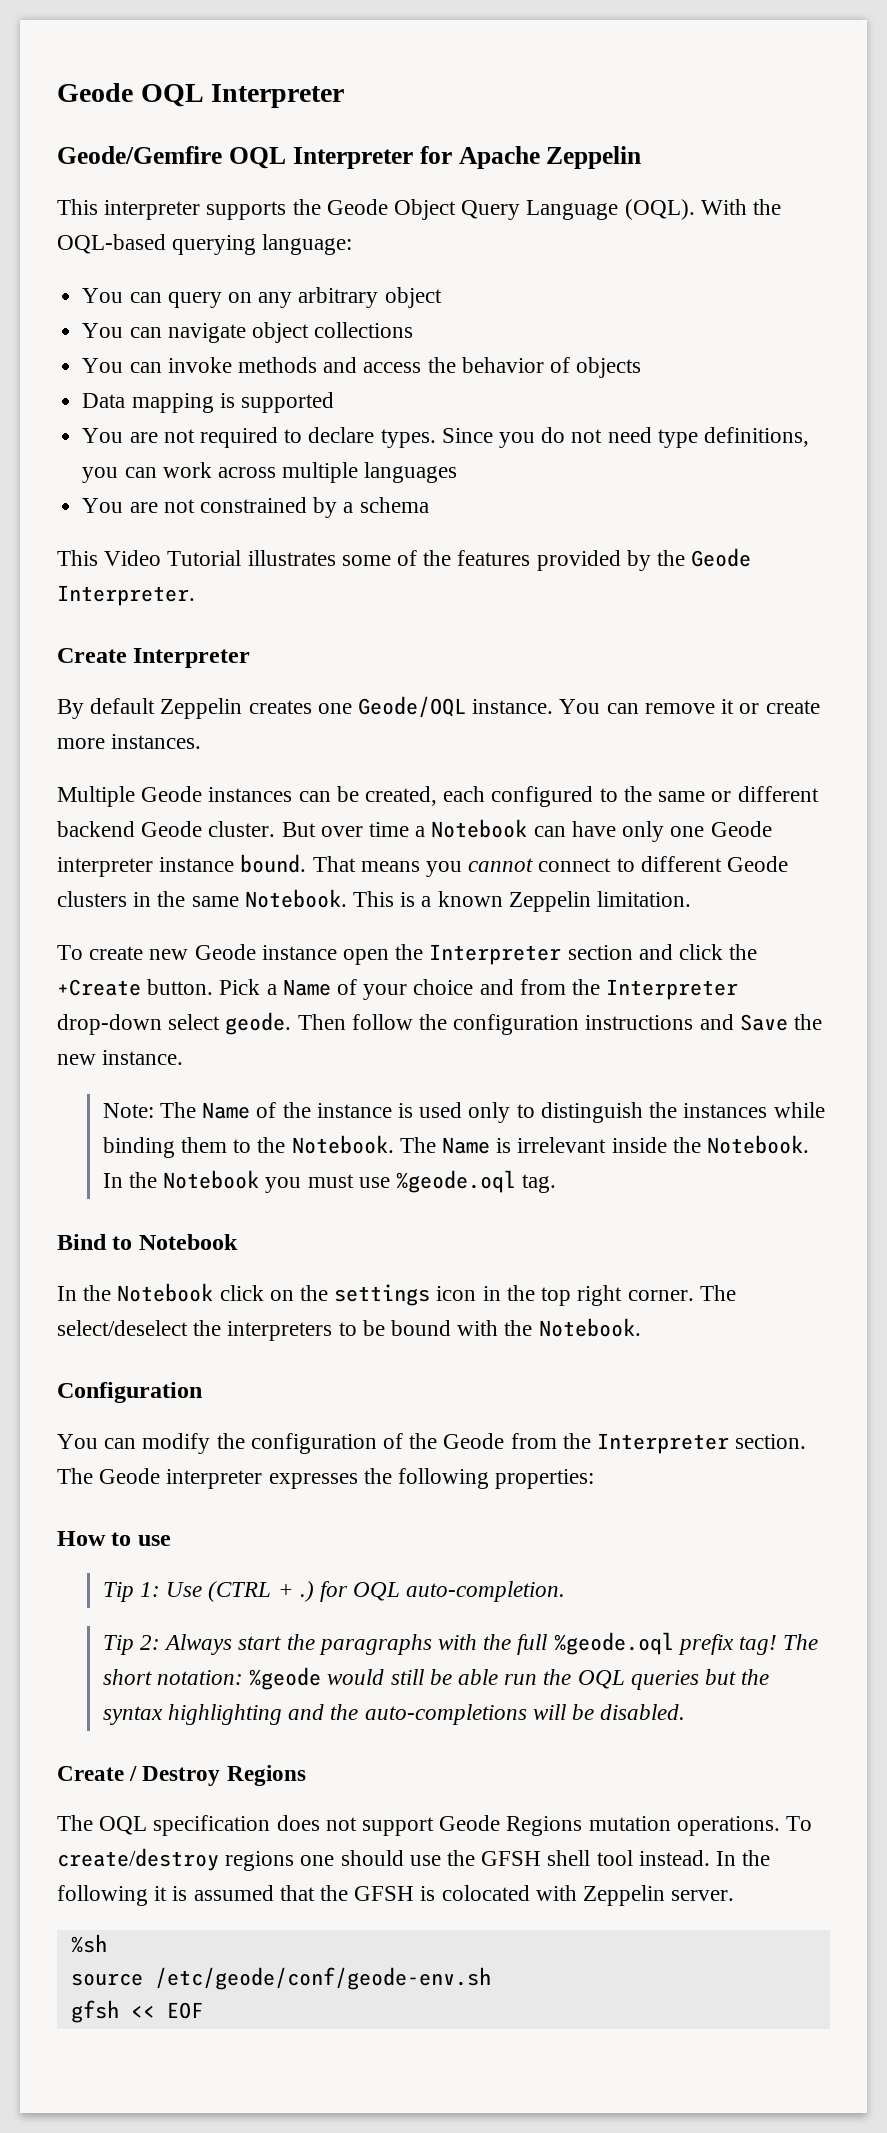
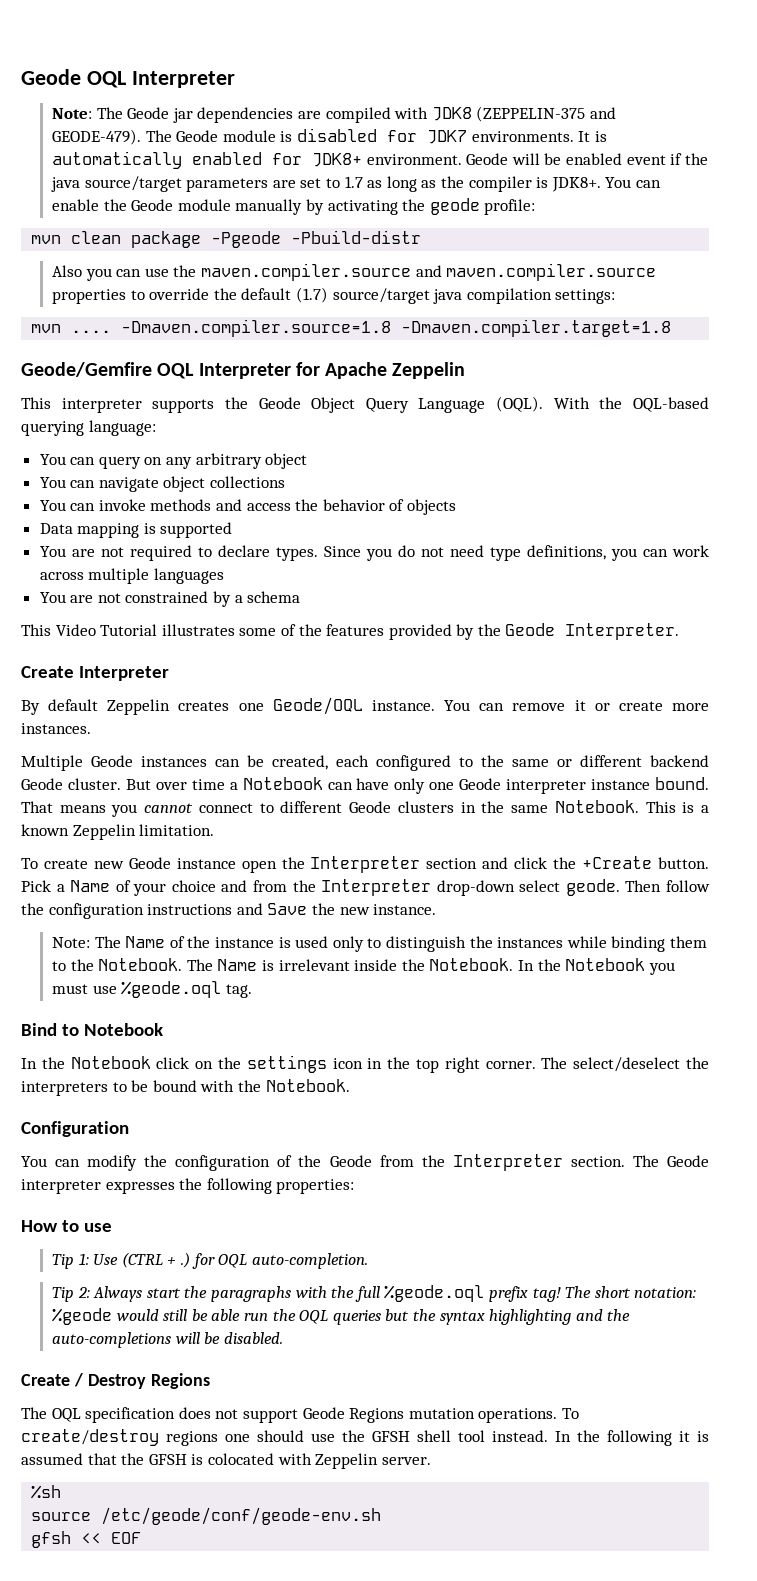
(345, 96) none -> [52,106,616,123] [52,128,607,145] [52,151,708,169] [51,176,661,192] [52,198,536,215] [31,230,422,248] [52,263,657,281] [52,287,616,304] [31,319,672,337] // Note: The Geode jar dependencies are compiled with JDK8 (ZEPPELIN-375 and GEODE-479). The Geode module is disabled for JDK7 environments. It is automatically enabled for JDK8+ environment. Geode will be enabled event if the java source/target parameters are set to 1.7 as long as the compiler is JDK8+. You can enable the Geode module manually by activating the geode profile: // mvn clean package -Pgeode -Pbuild-distr // Also you can use the maven.compiler.source and maven.compiler.source properties to override the default (1.7) source/target java compilation settings: // mvn .... -Dmaven.compiler.source=1.8 -Dmaven.compiler.target=1.8

